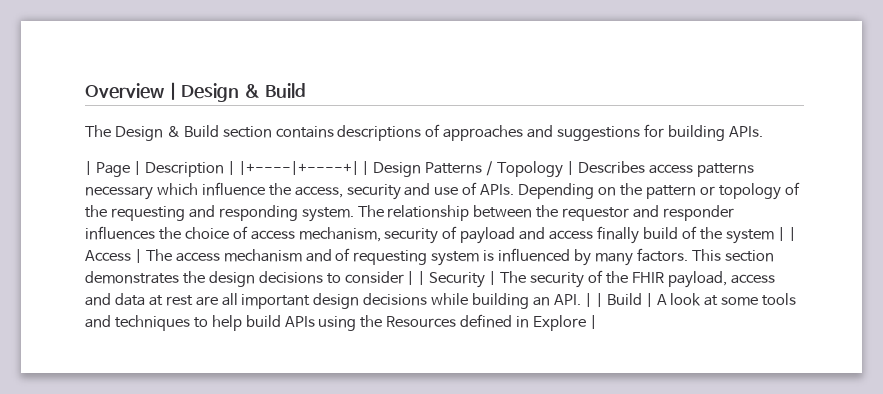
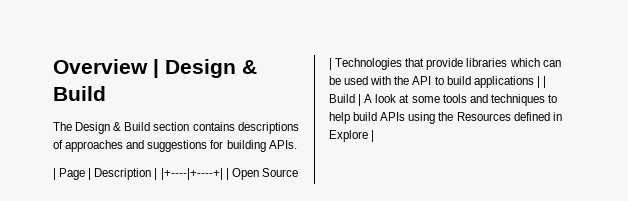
[373,161,754,178] [85,182,800,200] [85,205,735,222] [85,226,796,244] [85,248,774,266] [85,270,775,288] [85,293,581,309] Design Patterns / Topology | Describes access patterns necessary which influence the access, security and use of APIs. Depending on the pattern or topology of the requesting and responding system. The relationship between the requestor and responder influences the choice of access mechanism, security of payload and access finally build of the system | | Access | The access mechanism and of requesting system is influenced by many factors. This section demonstrates the design decisions to consider | | Security | The security of the FHIR payload, access and data at rest are all important design decisions while building an API. -> [231,168,298,180] [329,58,561,70] [329,76,534,88] Open Source | Technologies that provide libraries which can be used with the API to build applications

